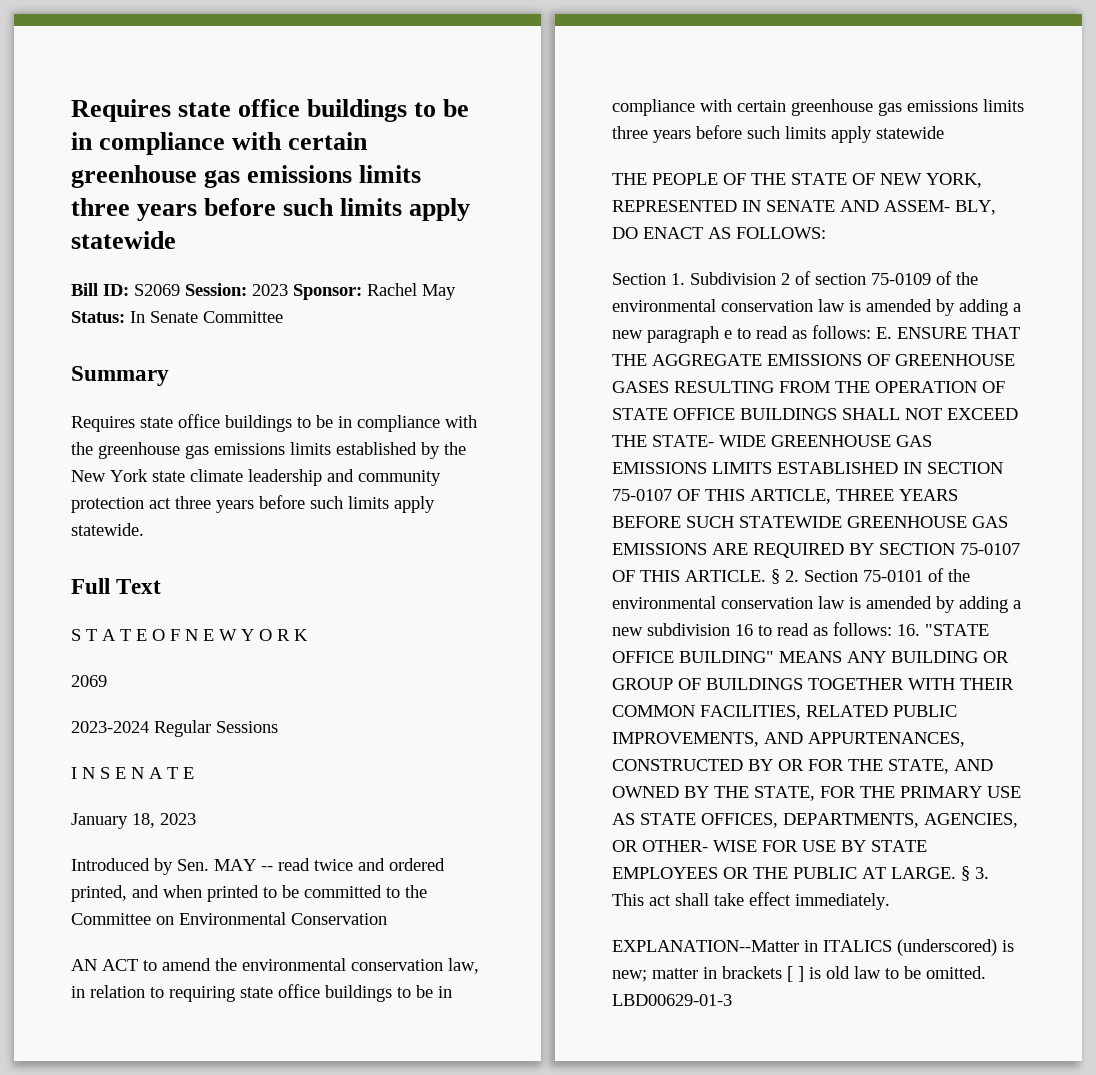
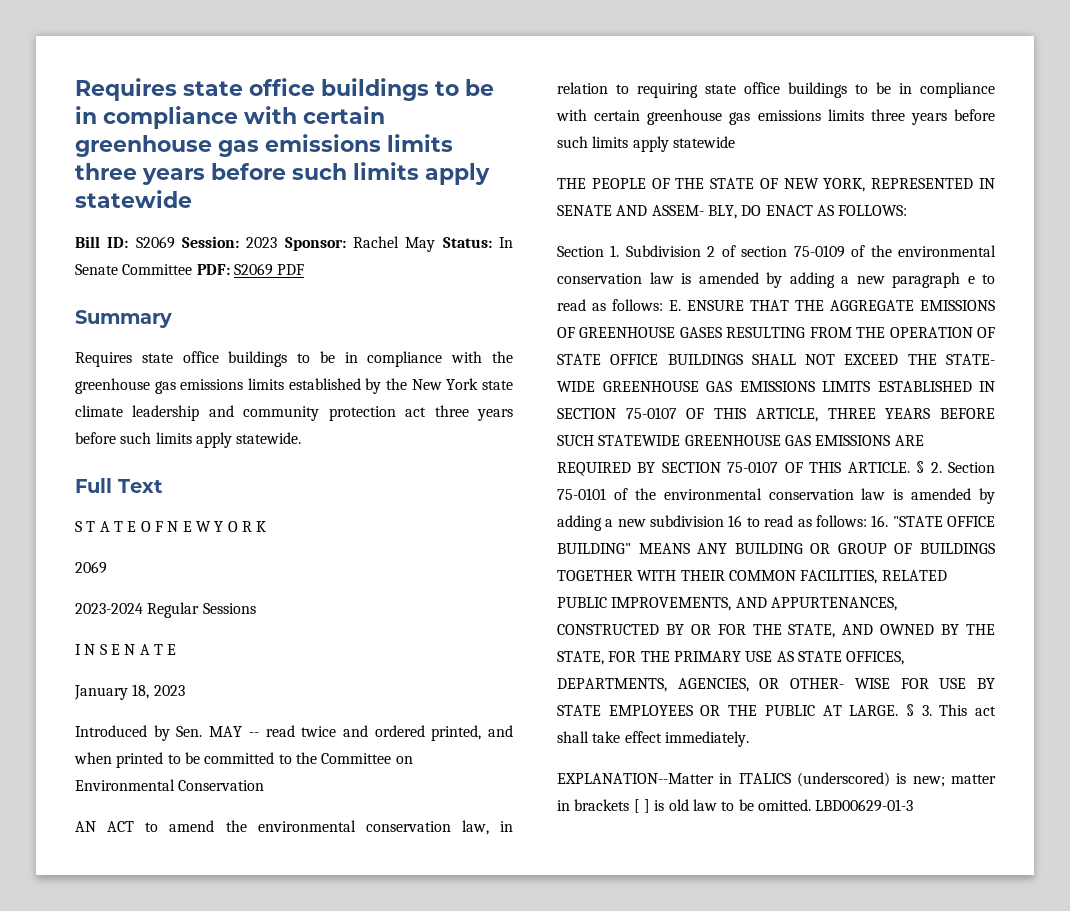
(283, 317) none -> [196,263,305,276] PDF: S2069 PDF

